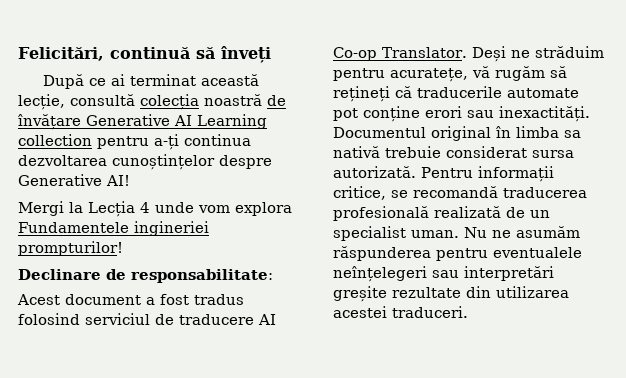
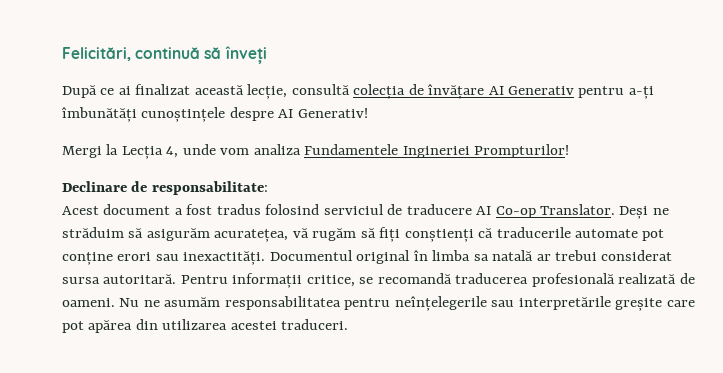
[130,74,197,86] terminat -> [135,84,191,95] finalizat
[204,94,262,106] noastră -> (406, 91) none
[86,114,267,129] [18,134,251,150] [18,154,272,170] [18,174,130,186] Generative AI Learning collection pentru a-ți continua dezvoltarea cunoștințelor despre Generative AI! -> [488,86,654,99] [62,107,368,122] AI Generativ pentru a-ți îmbunătăți cunoștințele despre AI Generativ!
[140,202,150,213] 4 -> [166,146,179,158] 4,
[235,202,292,216] [18,221,209,236] [18,241,123,256] explora Fundamentele ingineriei prompturilor! -> [253,144,570,158] analiza Fundamentele Ingineriei Prompturilor!
[333,68,468,82] pentru acuratețe, -> [128,228,289,242] să asigurăm acuratețea,
[333,86,390,102] rețineți -> [379,227,474,242] fiți conștienți
[333,146,441,158] nativă trebuie -> [492,250,598,261] natală ar trebui
[333,166,416,178] autorizată. -> [103,274,177,284] autoritară.
[530,210,550,218] [333,226,580,241] [333,246,582,261] [333,266,554,282] [333,286,461,302] un specialist uman. Nu ne asumăm răspunderea pentru eventualele neînțelegeri sau interpretări greșite rezultate -> [62,296,695,311] [62,320,133,333] oameni. Nu ne asumăm responsabilitatea pentru neînțelegerile sau interpretările greșite care pot apărea

